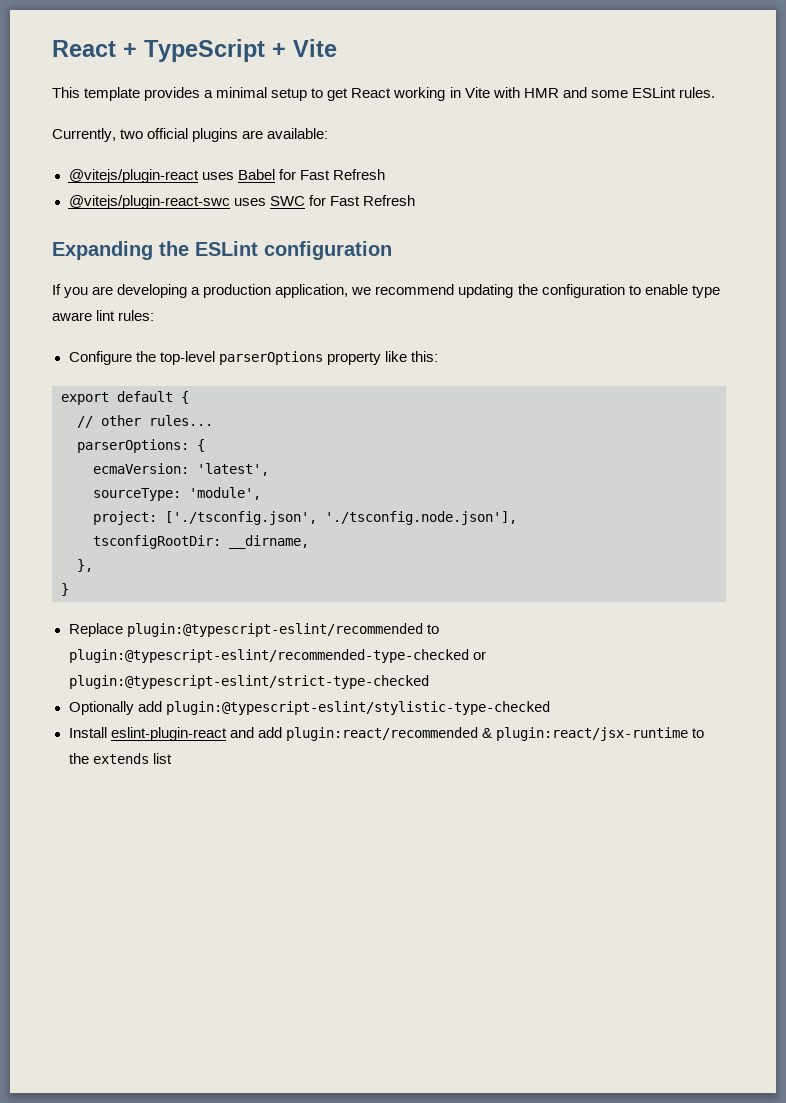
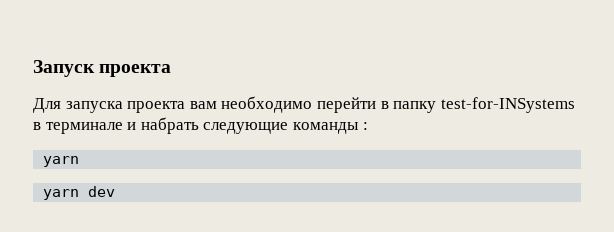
[52,39,337,62] [52,87,715,101] [52,128,329,142] [68,169,385,183] [68,195,415,209] [52,241,392,260] [52,284,720,298] [52,310,155,321] [68,351,438,365] [61,391,189,405] [77,415,213,428] [77,439,205,453] [93,463,269,476] [93,487,261,501] [93,511,517,525] [93,535,309,549] [77,559,93,572] [61,583,69,596] [68,623,439,637] [68,649,486,663] [68,675,429,689] [68,701,550,715] [68,727,704,741] [68,753,172,764] React + TypeScript + Vite // This template provides a minimal setup to get React working in Vite with HMR and some ESLint rules. // Currently, two official plugins are available: // @vitejs/plugin-react uses Babel for Fast Refresh // @vitejs/plugin-react-swc uses SWC for Fast Refresh // Expanding the ESLint configuration // If you are developing a production application, we recommend updating the configuration to enable type aware lint rules: // Configure the top-level parserOptions property like this: // export default { // // other rules... // parserOptions: { // ecmaVersion: 'latest', // sourceType: 'module', // project: ['./tsconfig.json', './tsconfig.node.json'], // tsconfigRootDir: __dirname, // }, // } // Replace plugin:@typescript-eslint/recommended to plugin:@typescript-eslint/recommended-type-checked or plugin:@typescript-eslint/strict-type-checked // Optionally add plugin:@typescript-eslint/stylistic-type-checked // Install eslint-plugin-react and add plugin:react/recommended & plugin:react/jsx-runtime to the extends list -> [33,60,172,77] [33,96,575,113] [33,117,368,134] [43,156,80,167] [43,186,116,200] Запуск проекта // Для запуска проекта вам необходимо перейти в папку test-for-INSystems в терминале и набрать следующие команды : // yarn // yarn dev

